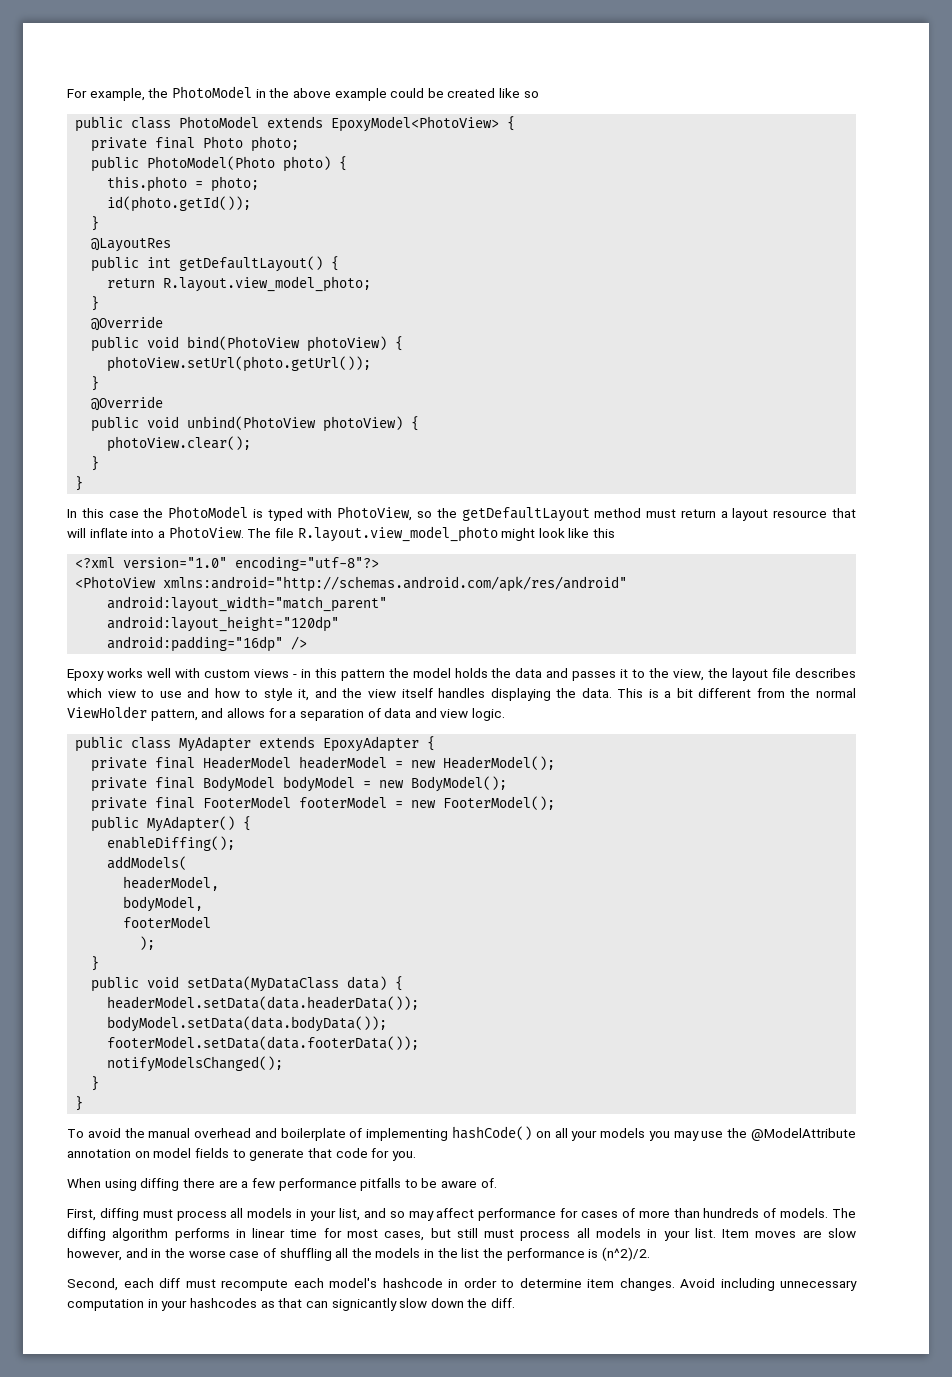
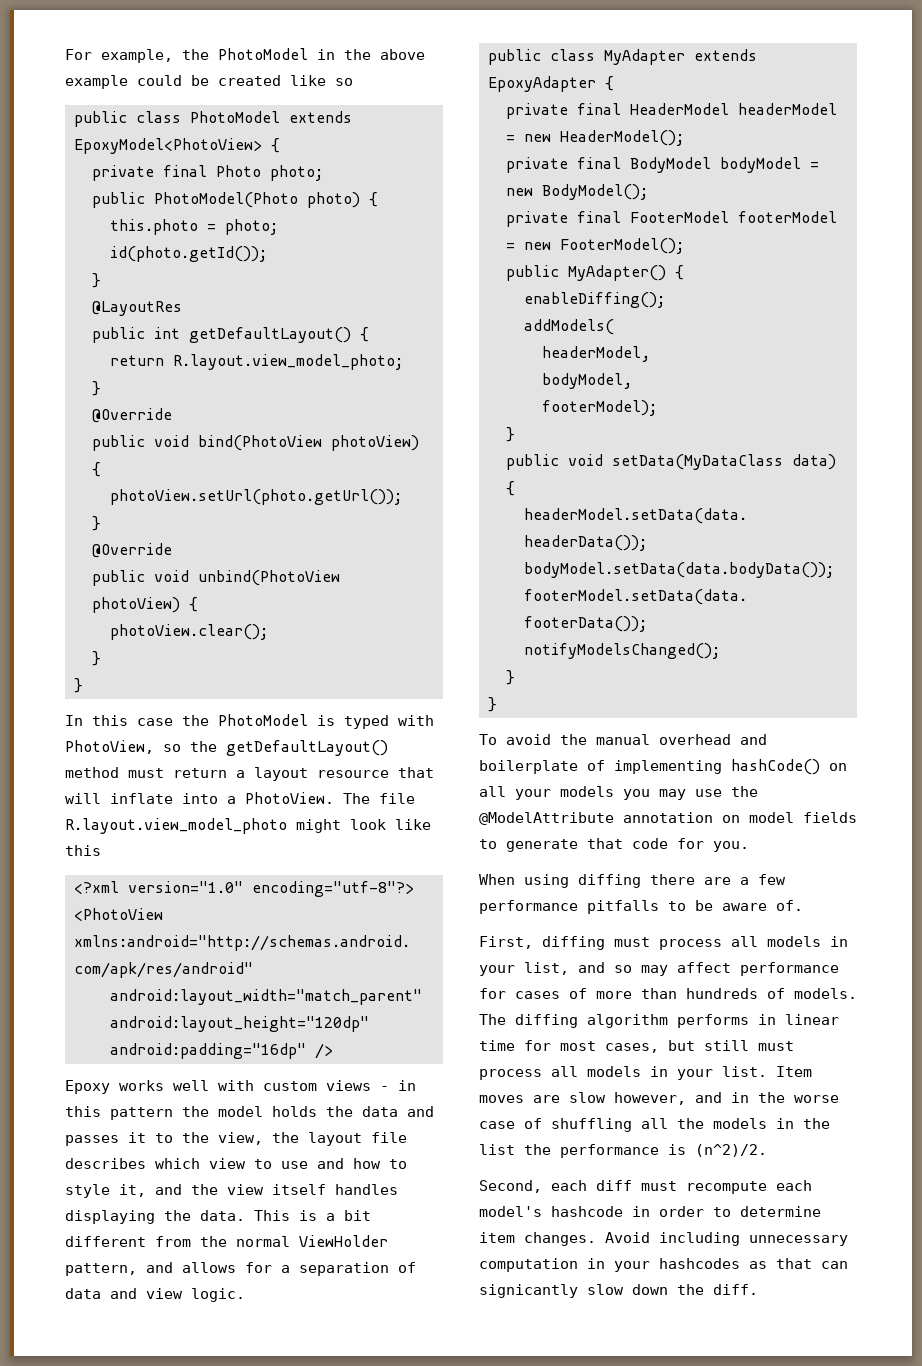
[461,507,590,522] getDefaultLayout -> [226,740,388,756] getDefaultLayout()
[123,916,212,928] [139,936,156,950] footerModel // ); -> [542,400,657,416] footerModel);

